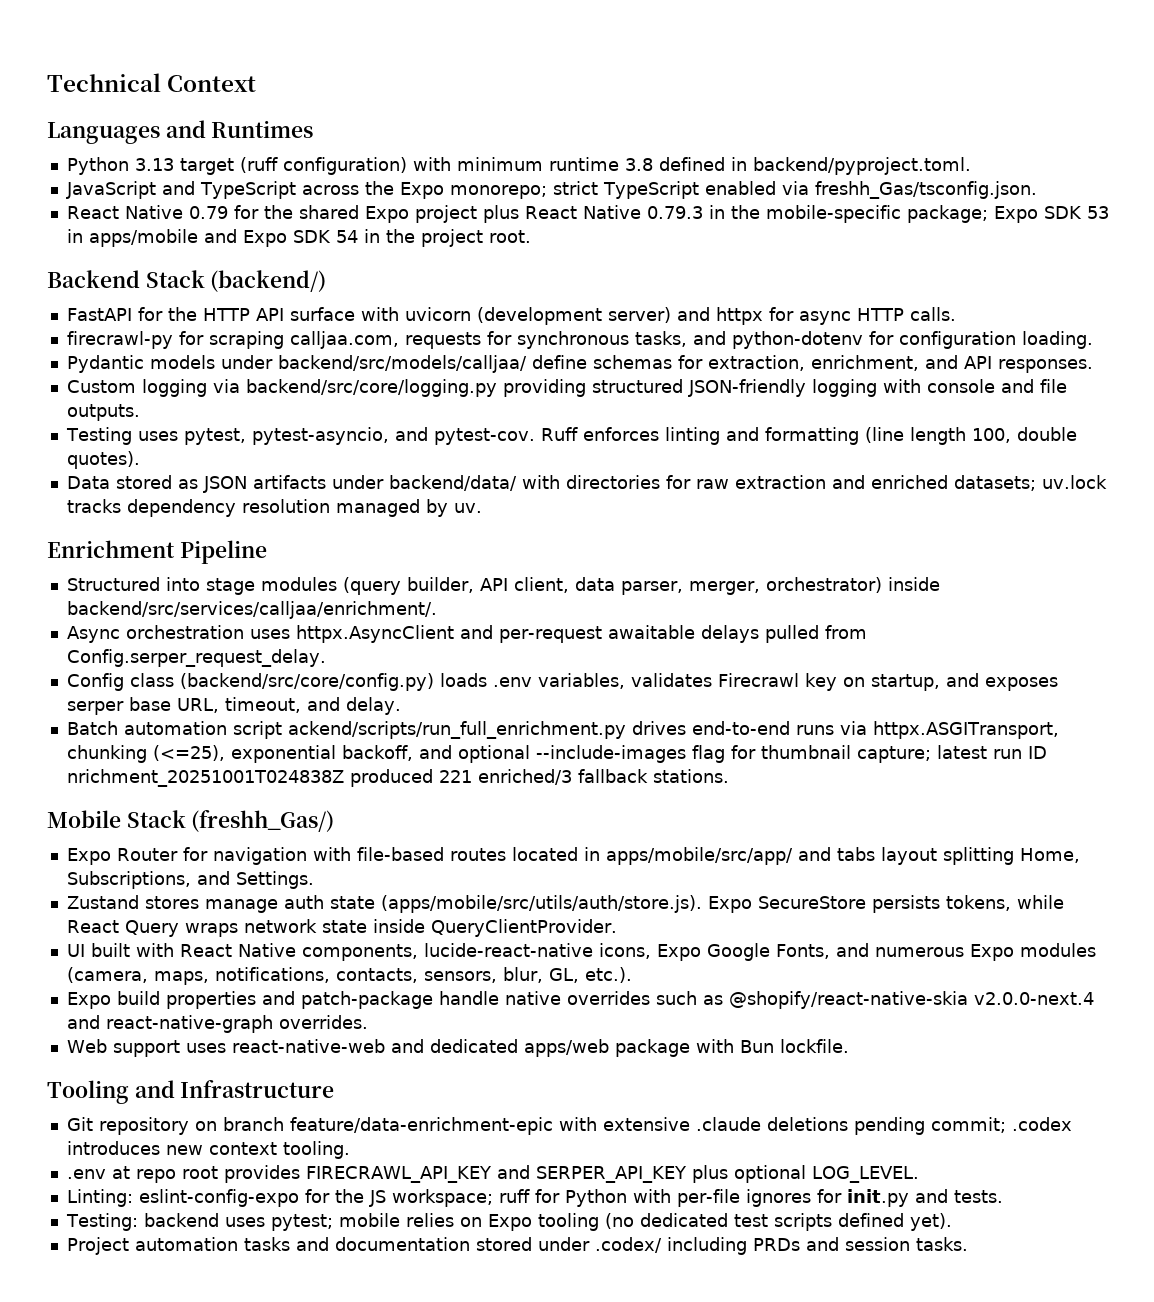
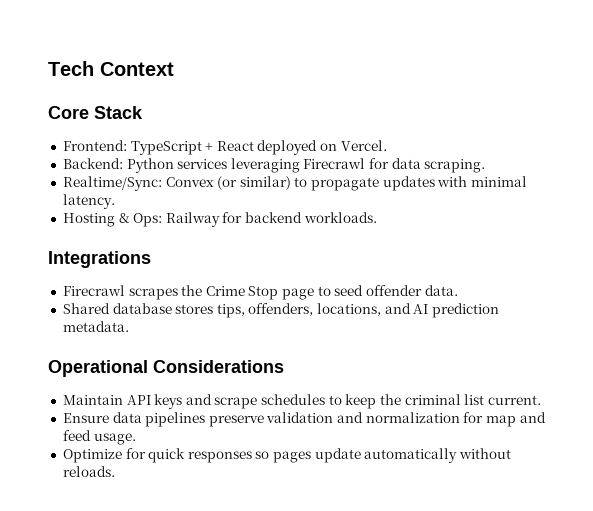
[47,73,161,92] Technical -> [48,61,94,76] Tech
[47,120,314,144] [66,157,971,175] [65,181,1037,199] [66,205,1109,223] [66,229,531,247] [47,270,327,292] [66,307,956,325] [66,331,1093,349] [66,355,1093,373] [66,379,1067,397] [66,404,140,421] [65,427,1077,445] [66,451,140,469] [66,475,1107,493] [66,499,482,517] [47,540,267,564] [66,577,940,595] [66,601,437,619] [66,625,867,643] [66,649,326,667] [66,673,1058,691] [66,697,401,715] [66,721,1059,739] [66,745,1047,763] [66,769,729,787] [47,810,335,832] [66,847,1080,865] [66,871,314,889] [66,895,1064,913] [66,919,617,937] [66,943,1096,961] [66,967,632,985] [66,991,1094,1009] [66,1015,368,1033] [66,1039,849,1057] [47,1080,335,1104] [66,1117,1072,1135] [66,1141,350,1159] [66,1165,919,1183] [66,1189,1003,1207] [65,1213,952,1231] [66,1237,968,1255] Languages and Runtimes // Python 3.13 target (ruff configuration) with minimum runtime 3.8 defined in backend/pyproject.toml. // JavaScript and TypeScript across the Expo monorepo; strict TypeScript enabled via freshh_Gas/tsconfig.json. // React Native 0.79 for the shared Expo project plus React Native 0.79.3 in the mobile-specific package; Expo SDK 53 in apps/mobile and Expo SDK 54 in the project root. // Backend Stack (backend/) // FastAPI for the HTTP API surface with uvicorn (development server) and httpx for async HTTP calls. // firecrawl-py for scraping calljaa.com, requests for synchronous tasks, and python-dotenv for configuration loading. // Pydantic models under backend/src/models/calljaa/ define schemas for extraction, enrichment, and API responses. // Custom logging via backend/src/core/logging.py providing structured JSON-friendly logging with console and file outputs. // Testing uses pytest, pytest-asyncio, and pytest-cov. Ruff enforces linting and formatting (line length 100, double quotes). // Data stored as JSON artifacts under backend/data/ with directories for raw extraction and enriched datasets; uv.lock tracks dependency resolution managed by uv. // Enrichment Pipeline // Structured into stage modules (query builder, API client, data parser, merger, orchestrator) inside backend/src/services/calljaa/enrichment/. // Async orchestration uses httpx.AsyncClient and per-request awaitable delays pulled from Config.serper_request_delay. // Config class (backend/src/core/config.py) loads .env variables, validates Firecrawl key on startup, and exposes serper base URL, timeout, and delay. // Batch automation script ackend/scripts/run_full_enrichment.py drives end-to-end runs via httpx.ASGITransport, chunking (<=25), exponential backoff, and optional --include-images flag for thumbnail capture; latest run ID nrichment_20251001T024838Z produced 221 enriched/3 fallback stations. // Mobile Stack (freshh_Gas/) // Expo Router for navigation with file-based routes located in apps/mobile/src/app/ and tabs layout splitting Home, Subscriptions, and Settings. // Zustand stores manage auth state (apps/mobile/src/utils/auth/store.js). Expo SecureStore persists tokens, while React Query wraps network state inside QueryClientProvider. // UI built with React Native components, lucide-react-native icons, Expo Google Fonts, and numerous Expo modules (camera, maps, notifications, contacts, sensors, blur, GL, etc.). // Expo build properties and patch-package handle native overrides such as @shopify/react-native-skia v2.0.0-next.4 and react-native-graph overrides. // Web support uses react-native-web and dedicated apps/web package with Bun lockfile. // Tooling and Infrastructure // Git repository on branch feature/data-enrichment-epic with extensive .claude deletions pending commit; .codex introduces new context tooling. // .env at repo root provides FIRECRAWL_API_KEY and SERPER_API_KEY plus optional LOG_LEVEL. // Linting: eslint-config-expo for the JS workspace; ruff for Python with per-file ignores for init.py and tests. // Testing: backend uses pytest; mobile relies on Expo tooling (no dedicated test scripts defined yet). // Project automation tasks and documentation stored under .codex/ including PRDs and session tasks. -> [48,106,143,119] [62,140,387,155] [62,158,486,173] [62,176,528,191] [62,194,115,209] [62,212,377,227] [48,251,151,268] [62,285,458,300] [62,303,500,318] [62,321,129,332] [48,360,284,377] [62,394,541,409] [62,412,546,427] [62,430,136,445] [62,448,512,463] [62,466,115,477] Core Stack // Frontend: TypeScript + React deployed on Vercel. // Backend: Python services leveraging Firecrawl for data scraping. // Realtime/Sync: Convex (or similar) to propagate updates with minimal latency. // Hosting & Ops: Railway for backend workloads. // Integrations // Firecrawl scrapes the Crime Stop page to seed offender data. // Shared database stores tips, offenders, locations, and AI prediction metadata. // Operational Considerations // Maintain API keys and scrape schedules to keep the criminal list current. // Ensure data pipelines preserve validation and normalization for map and feed usage. // Optimize for quick responses so pages update automatically without reloads.

